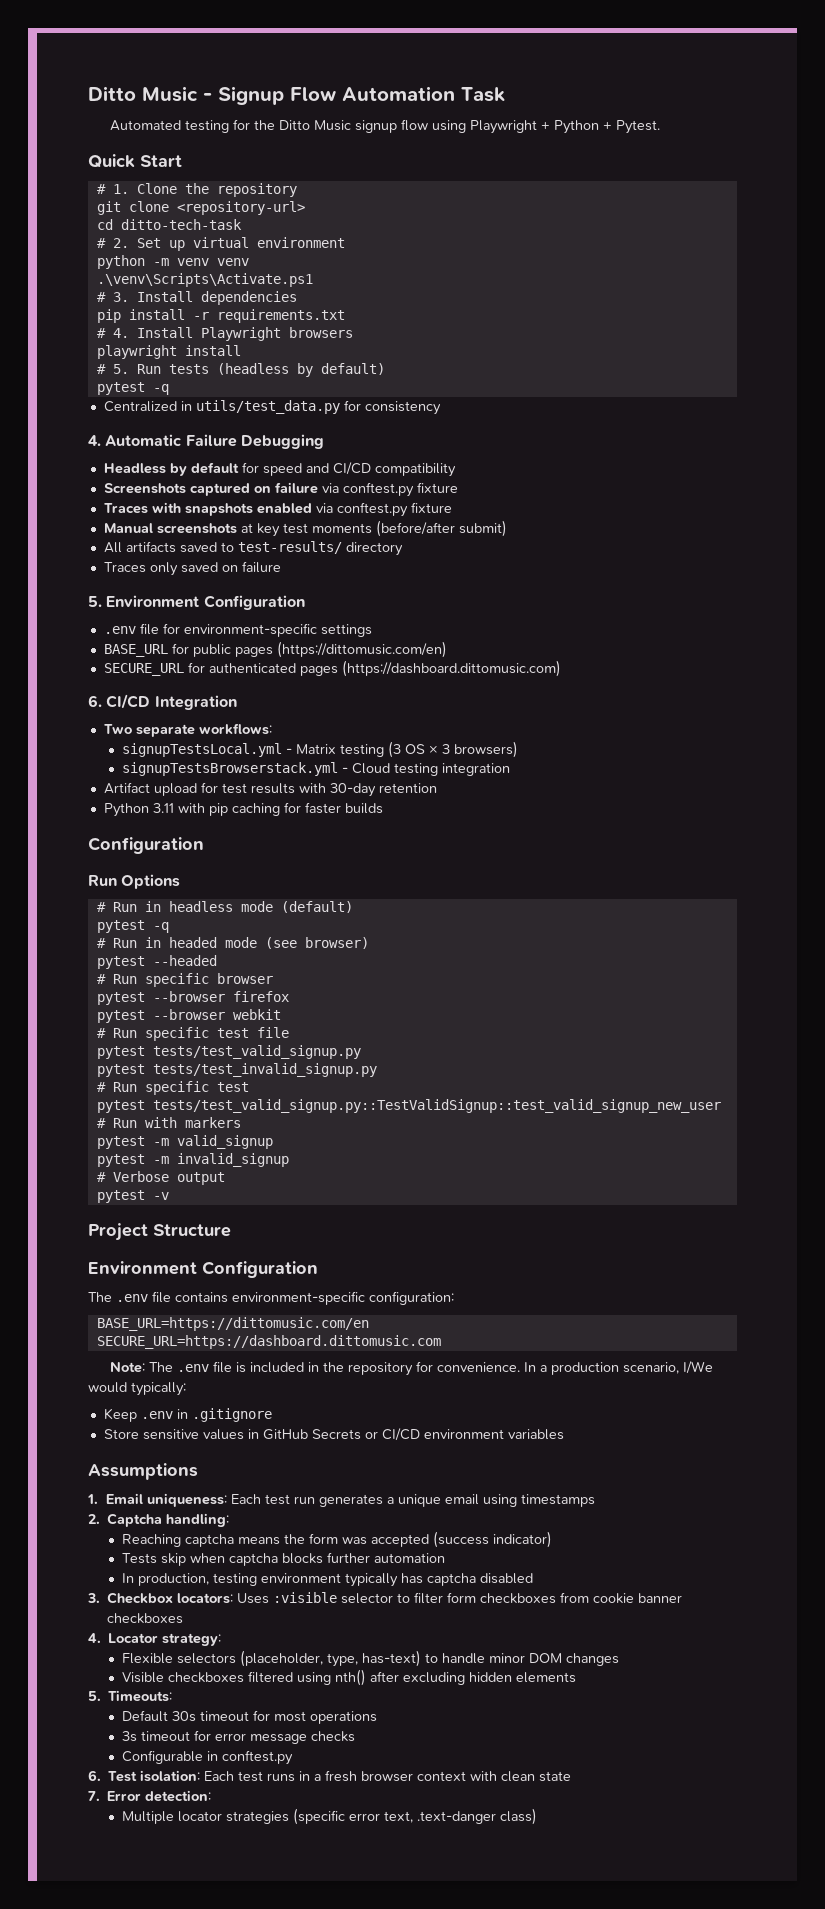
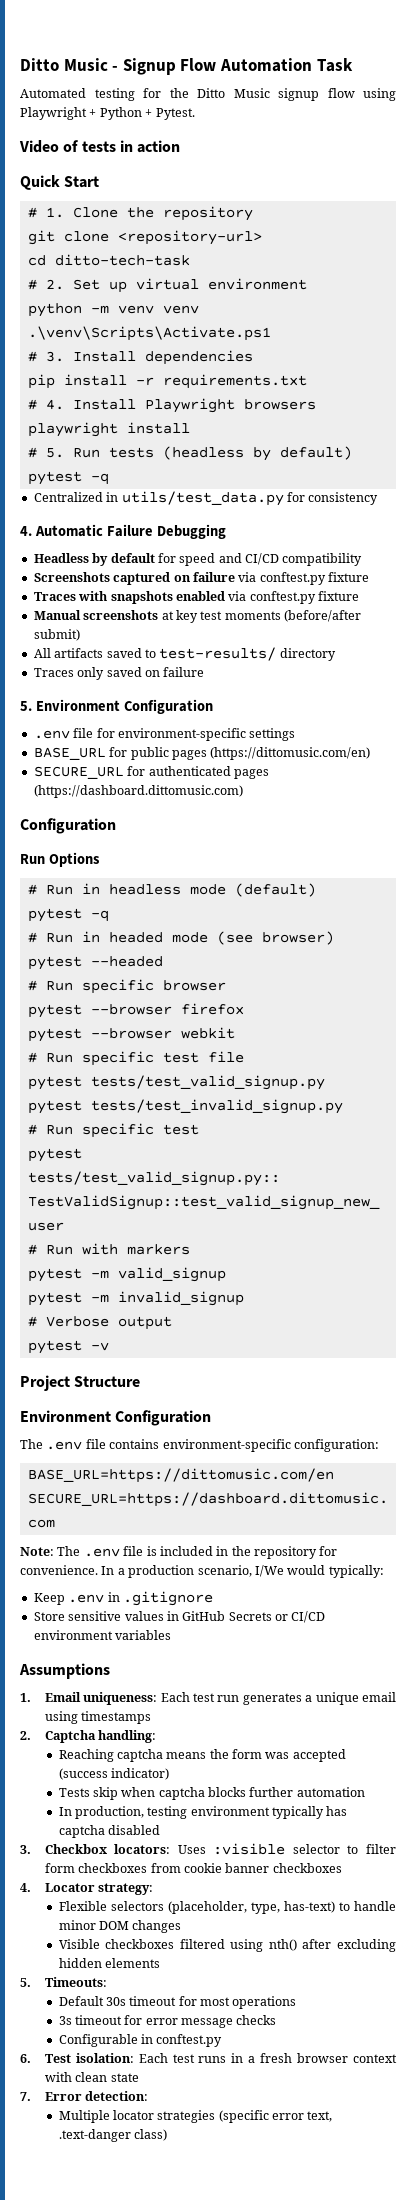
(660, 127) none -> [19,140,181,153] // Video of tests in action
[88,694,237,710] [103,723,272,737] [122,741,519,758] [122,762,511,776] [103,782,437,797] [103,802,383,817] // 6. CI/CD Integration // Two separate workflows: // signupTestsLocal.yml - Matrix testing (3 OS × 3 browsers) // signupTestsBrowserstack.yml - Cloud testing integration // Artifact upload for test results with 30-day retention // Python 3.11 with pip caching for faster builds -> (243, 791) none

